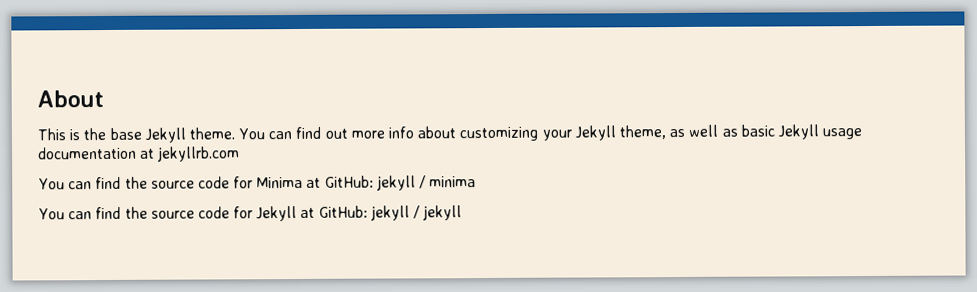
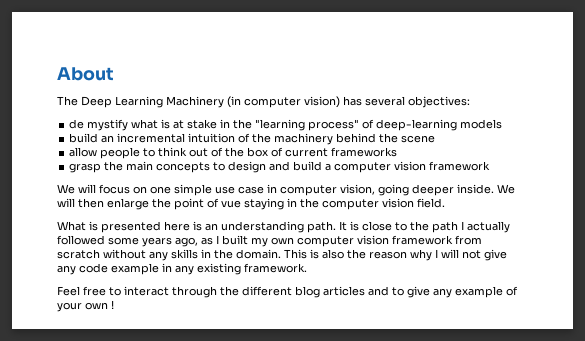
[37,124,863,143] [38,146,241,162] [38,175,477,191] [38,205,463,222] This is the base Jekyll theme. You can find out more info about customizing your Jekyll theme, as well as basic Jekyll usage documentation at jekyllrb.com // You can find the source code for Minima at GitHub: jekyll / minima // You can find the source code for Jekyll at GitHub: jekyll / jekyll -> [57,96,470,108] [69,119,503,131] [69,133,436,145] [69,147,398,159] [69,161,491,173] [57,184,515,196] [57,198,445,210] [57,221,510,233] [57,235,482,247] [57,249,507,261] [57,263,307,275] [57,286,518,298] [57,300,114,312] The Deep Learning Machinery (in computer vision) has several objectives: // de mystify what is at stake in the "learning process" of deep-learning models // build an incremental intuition of the machinery behind the scene // allow people to think out of the box of current frameworks // grasp the main concepts to design and build a computer vision framework // We will focus on one simple use case in computer vision, going deeper inside. We will then enlarge the point of vue staying in the computer vision field. // What is presented here is an understanding path. It is close to the path I actually followed some years ago, as I built my own computer vision framework from scratch without any skills in the domain. This is also the reason why I will not give any code example in any existing framework. // Feel free to interact through the different blog articles and to give any example of your own !

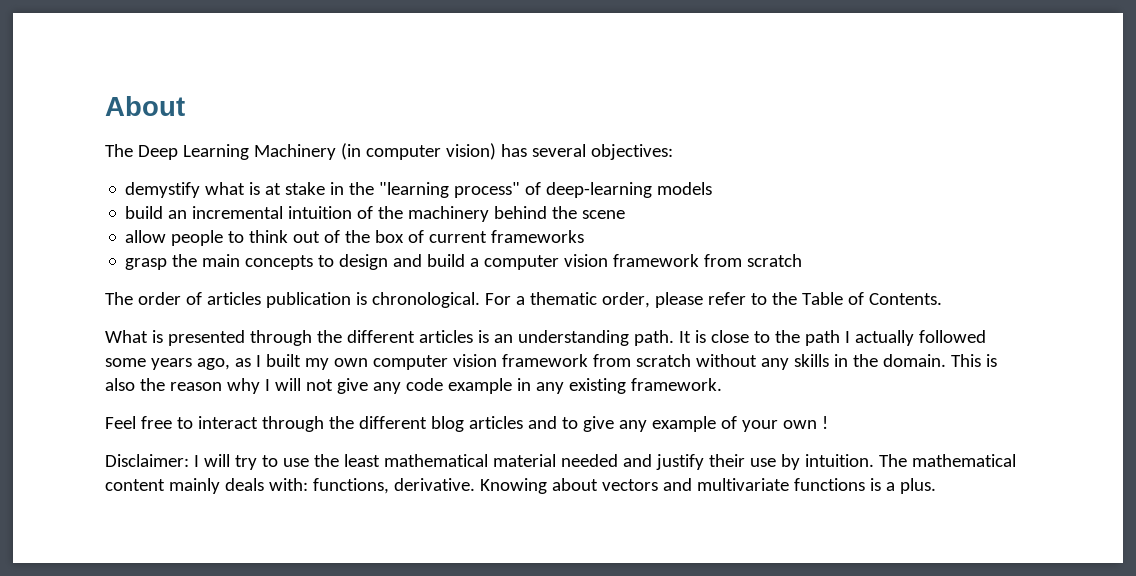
[69,119,129,131] de mystify -> [125,182,201,198] demystify
[57,184,515,196] [57,198,445,210] // We will focus on one simple use case in computer vision, going deeper inside. We will then enlarge the point of vue staying in the computer vision field. -> [704,254,803,267] [105,292,942,308] from scratch // The order of articles publication is chronological. For a thematic order, please refer to the Table of Contents.
[164,221,190,231] here -> [249,330,473,346] through the different articles
(114, 304) none -> [105,454,1016,470] [105,478,936,494] // Disclaimer: I will try to use the least mathematical material needed and justify their use by intuition. The mathematical content mainly deals with: functions, derivative. Knowing about vectors and multivariate functions is a plus.

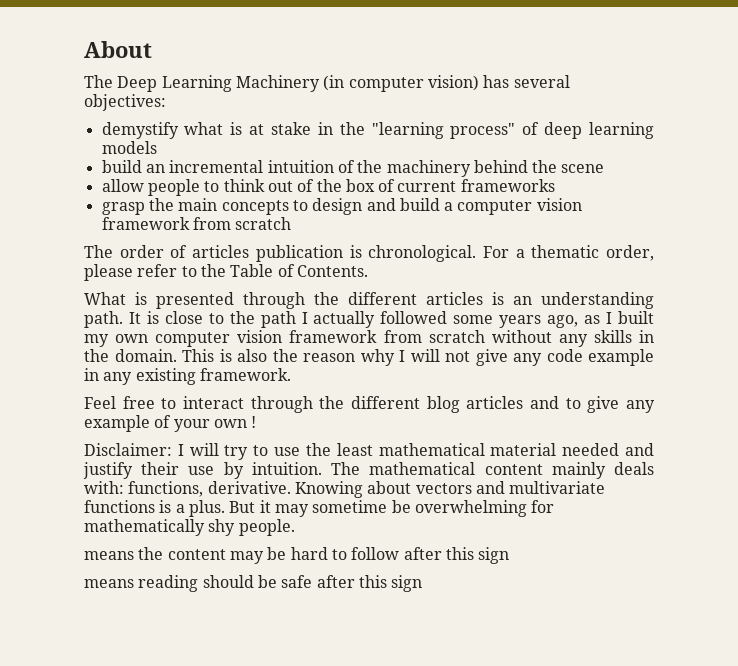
[546,182,653,198] deep-learning -> [544,122,654,139] deep learning
(936, 486) none -> [229,500,555,517] [84,519,295,536] [84,547,510,564] [84,575,423,592] But it may sometime be overwhelming for mathematically shy people. // means the content may be hard to follow after this sign // means reading should be safe after this sign

